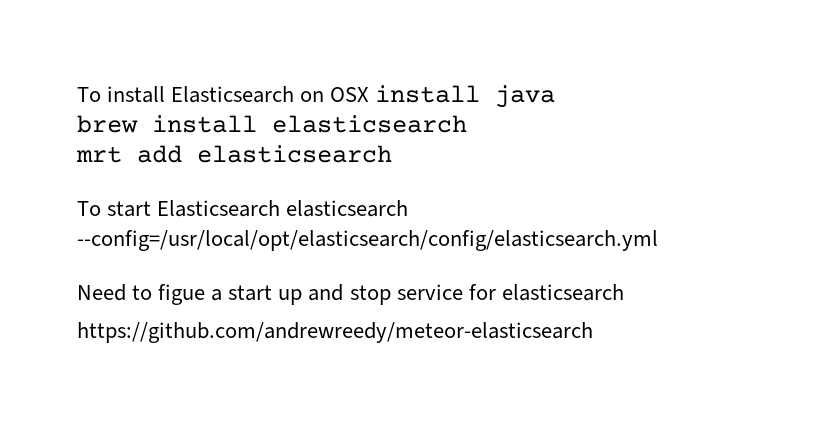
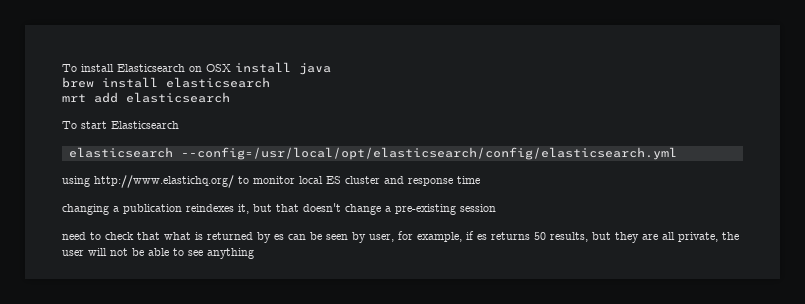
(281, 208) none -> (179, 125) //
[77,284,624,305] [77,322,593,343] Need to figue a start up and stop service for elasticsearch // https://github.com/andrewreedy/meteor-elasticsearch -> [62,175,480,188] [62,203,496,215] [62,231,739,243] [62,248,254,259] using http://www.elastichq.org/ to monitor local ES cluster and response time // changing a publication reindexes it, but that doesn't change a pre-existing session // need to check that what is returned by es can be seen by user, for example, if es returns 50 results, but they are all private, the user will not be able to see anything

